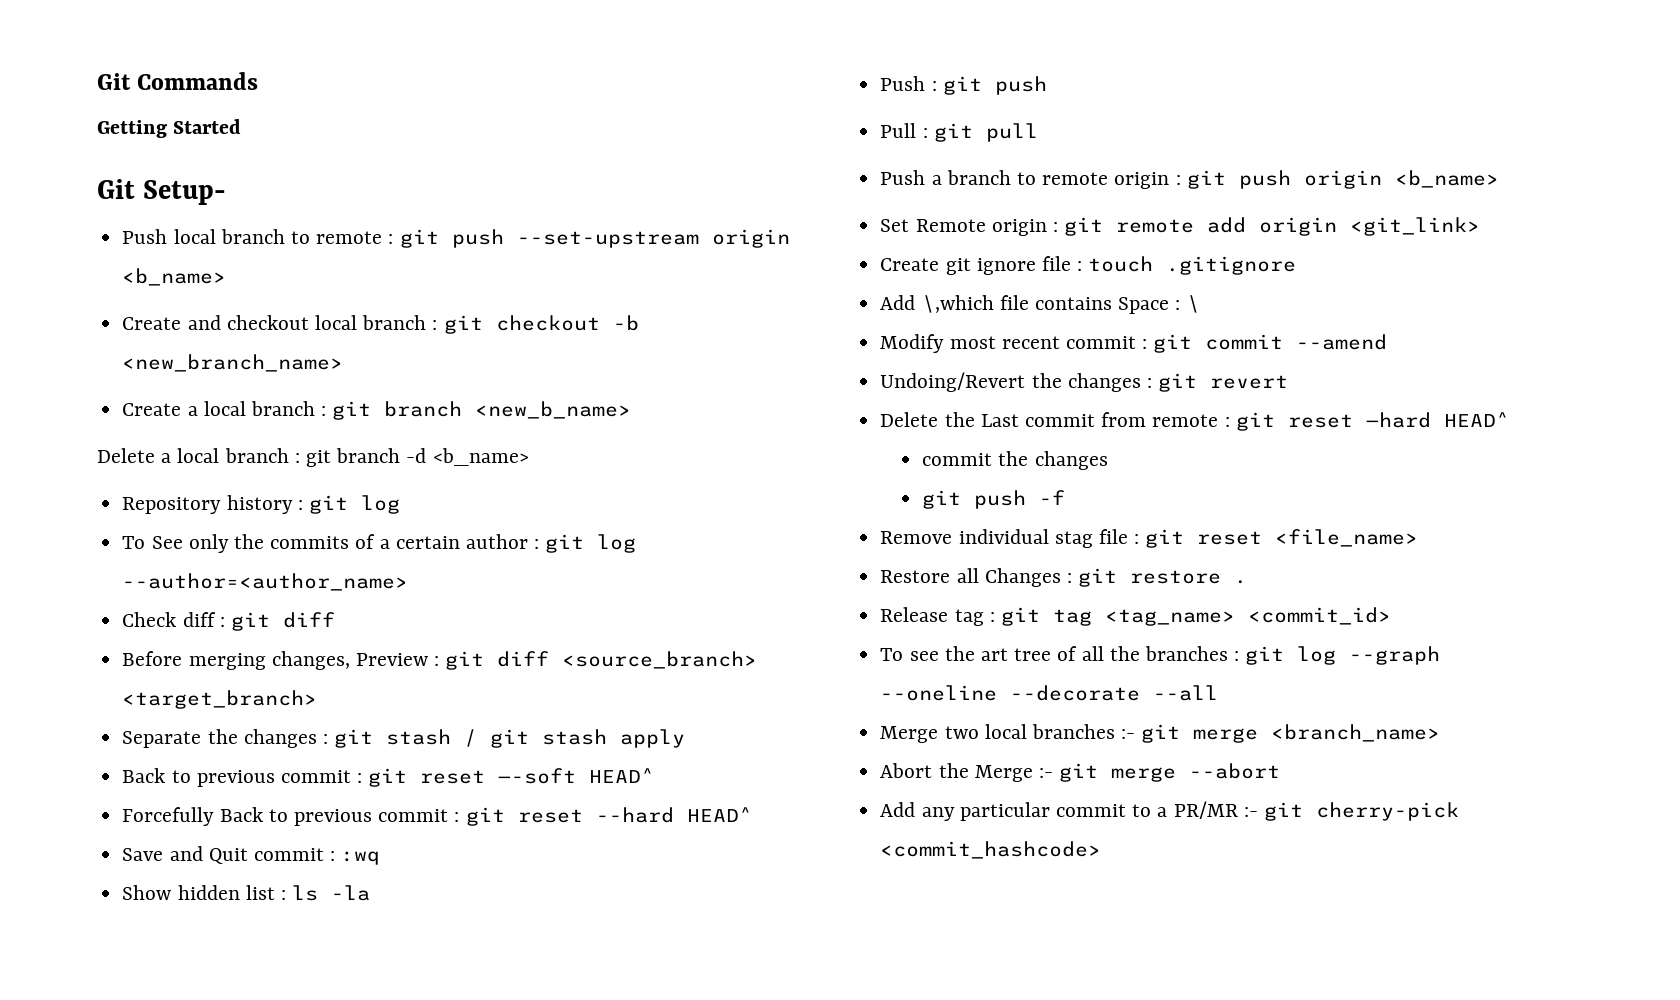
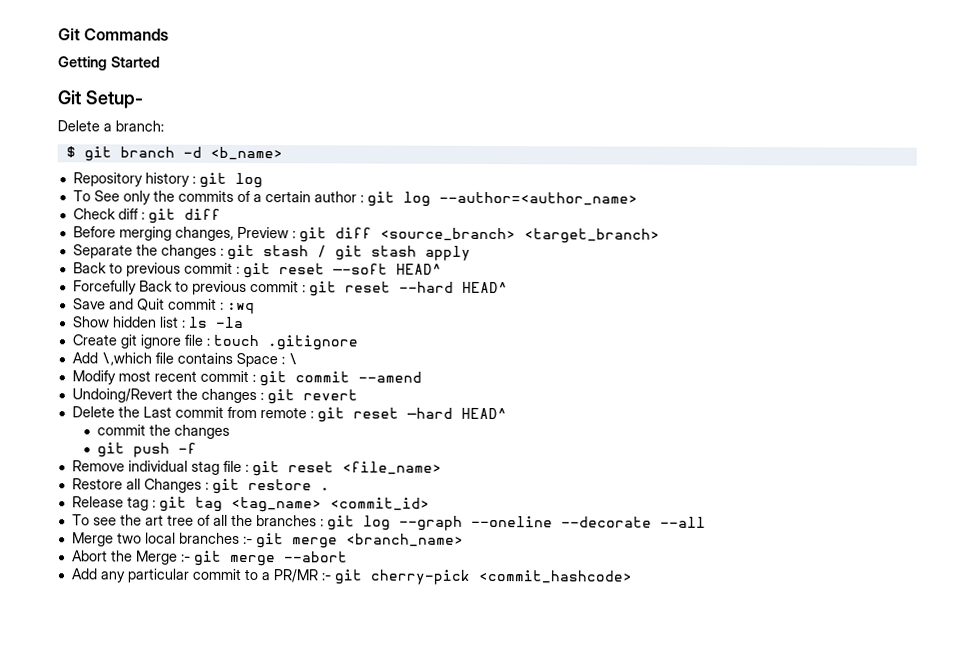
[122,229,790,248] [122,268,227,286] [122,315,639,334] [122,354,344,372] [122,401,632,420] // Push local branch to remote : git push --set-upstream origin <b_name> // Create and checkout local branch : git checkout -b <new_branch_name> // Create a local branch : git branch <new_b_name> -> (143, 99) none
[177,448,300,463] local branch : -> [115,120,164,132] [65,146,76,158] branch: // $
[880,76,1047,95] [880,123,1038,142] [880,170,1499,189] [880,217,1481,236] // Push : git push // Pull : git pull // Push a branch to remote origin : git push origin <b_name> // Set Remote origin : git remote add origin <git_link> -> (244, 322) none

